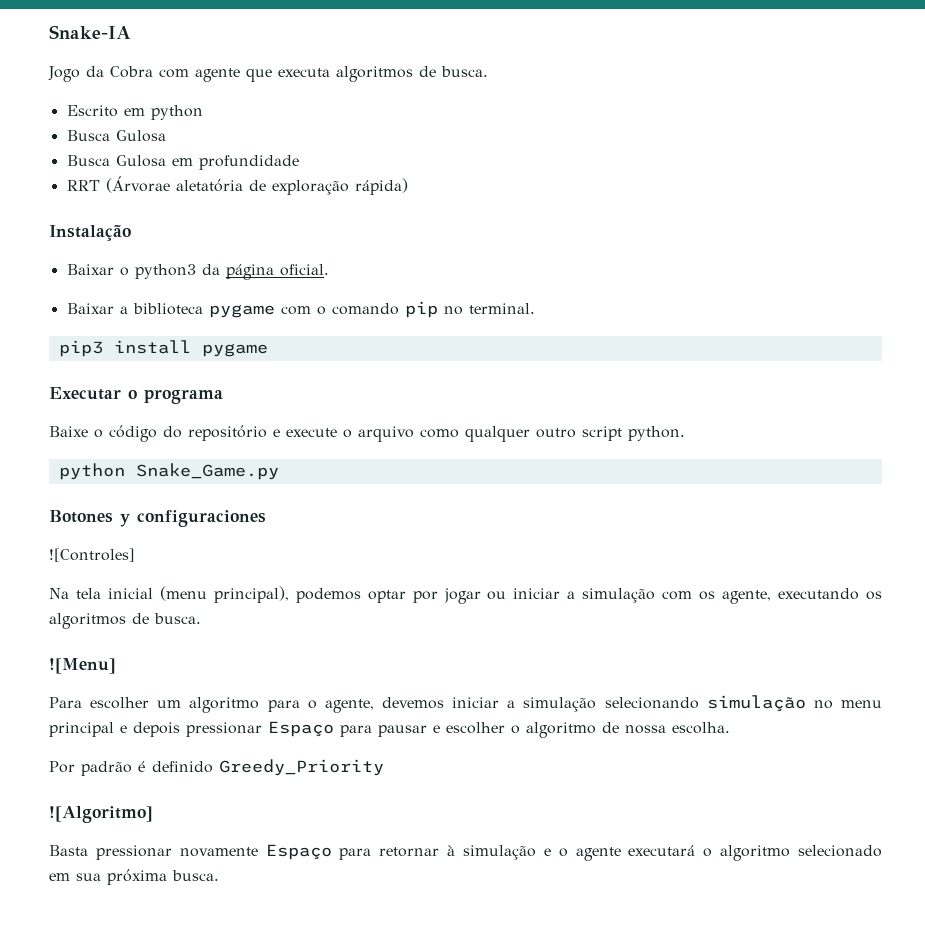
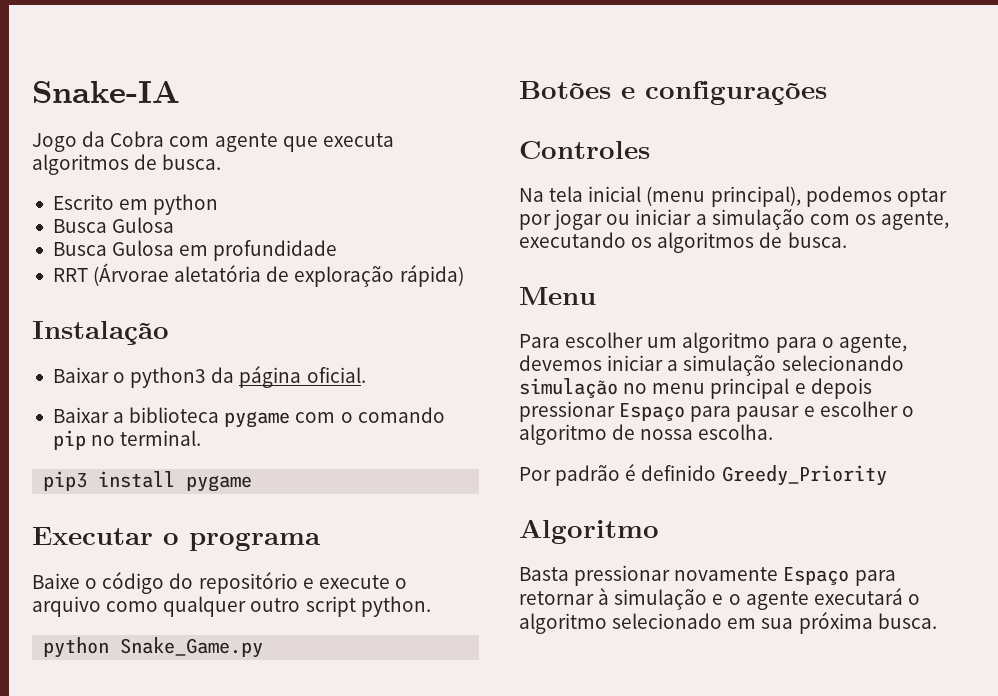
[49,510,266,527] [49,548,135,562] Botones y configuraciones // ![Controles] -> [519,81,827,105] [519,141,650,159] Botões e configurações // Controles
[49,658,116,674] ![Menu] -> [519,287,596,305] Menu
[49,806,153,823] ![Algoritmo] -> [519,519,659,544] Algoritmo

